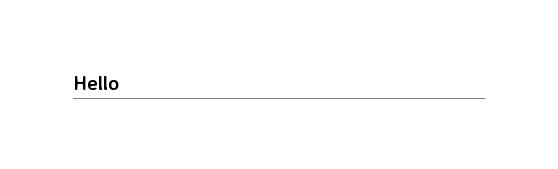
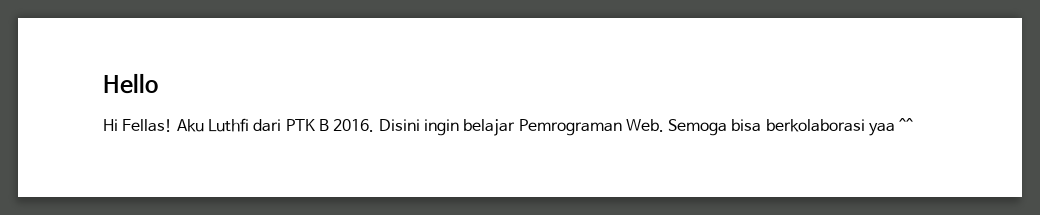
(119, 83) none -> [103,118,914,136] // Hi Fellas! Aku Luthfi dari PTK B 2016. Disini ingin belajar Pemrograman Web. Semoga bisa berkolaborasi yaa ^^

